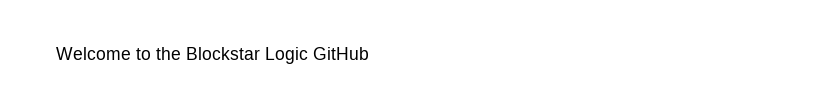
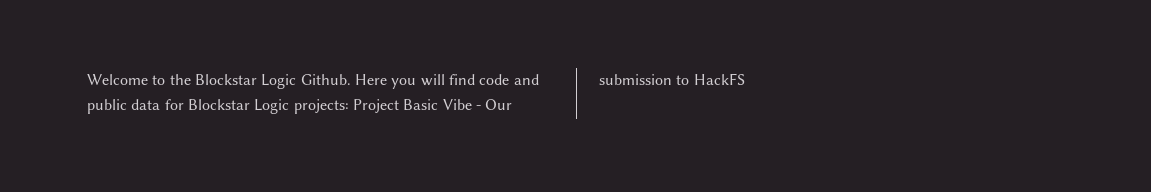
[313,47,369,60] GitHub -> [300,74,539,89] [87,99,513,114] [599,73,745,85] Github. Here you will find code and public data for Blockstar Logic projects: Project Basic Vibe - Our submission to HackFS

